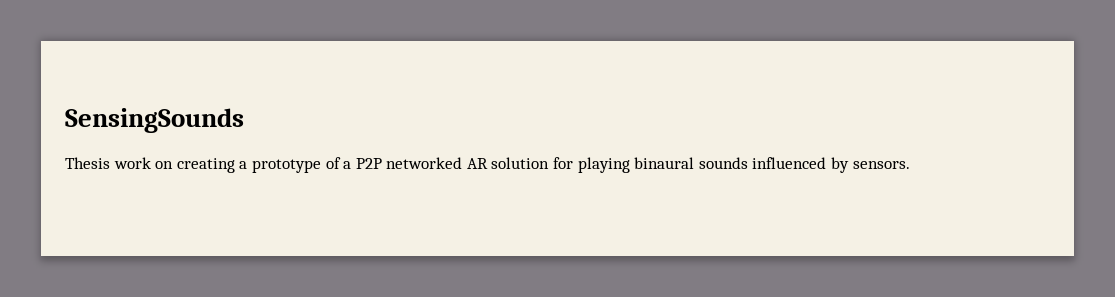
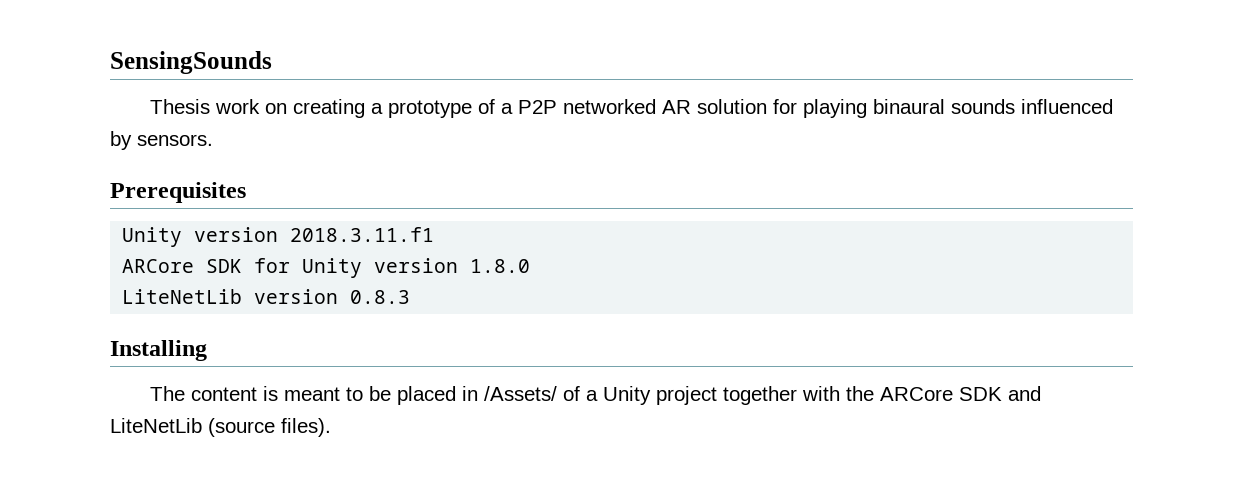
(910, 165) none -> [110,182,246,203] [122,227,435,247] [122,258,531,278] [122,289,411,304] [110,340,207,361] [149,386,1041,405] [110,418,331,437] // Prerequisites // Unity version 2018.3.11.f1 // ARCore SDK for Unity version 1.8.0 // LiteNetLib version 0.8.3 // Installing // The content is meant to be placed in /Assets/ of a Unity project together with the ARCore SDK and LiteNetLib (source files).

